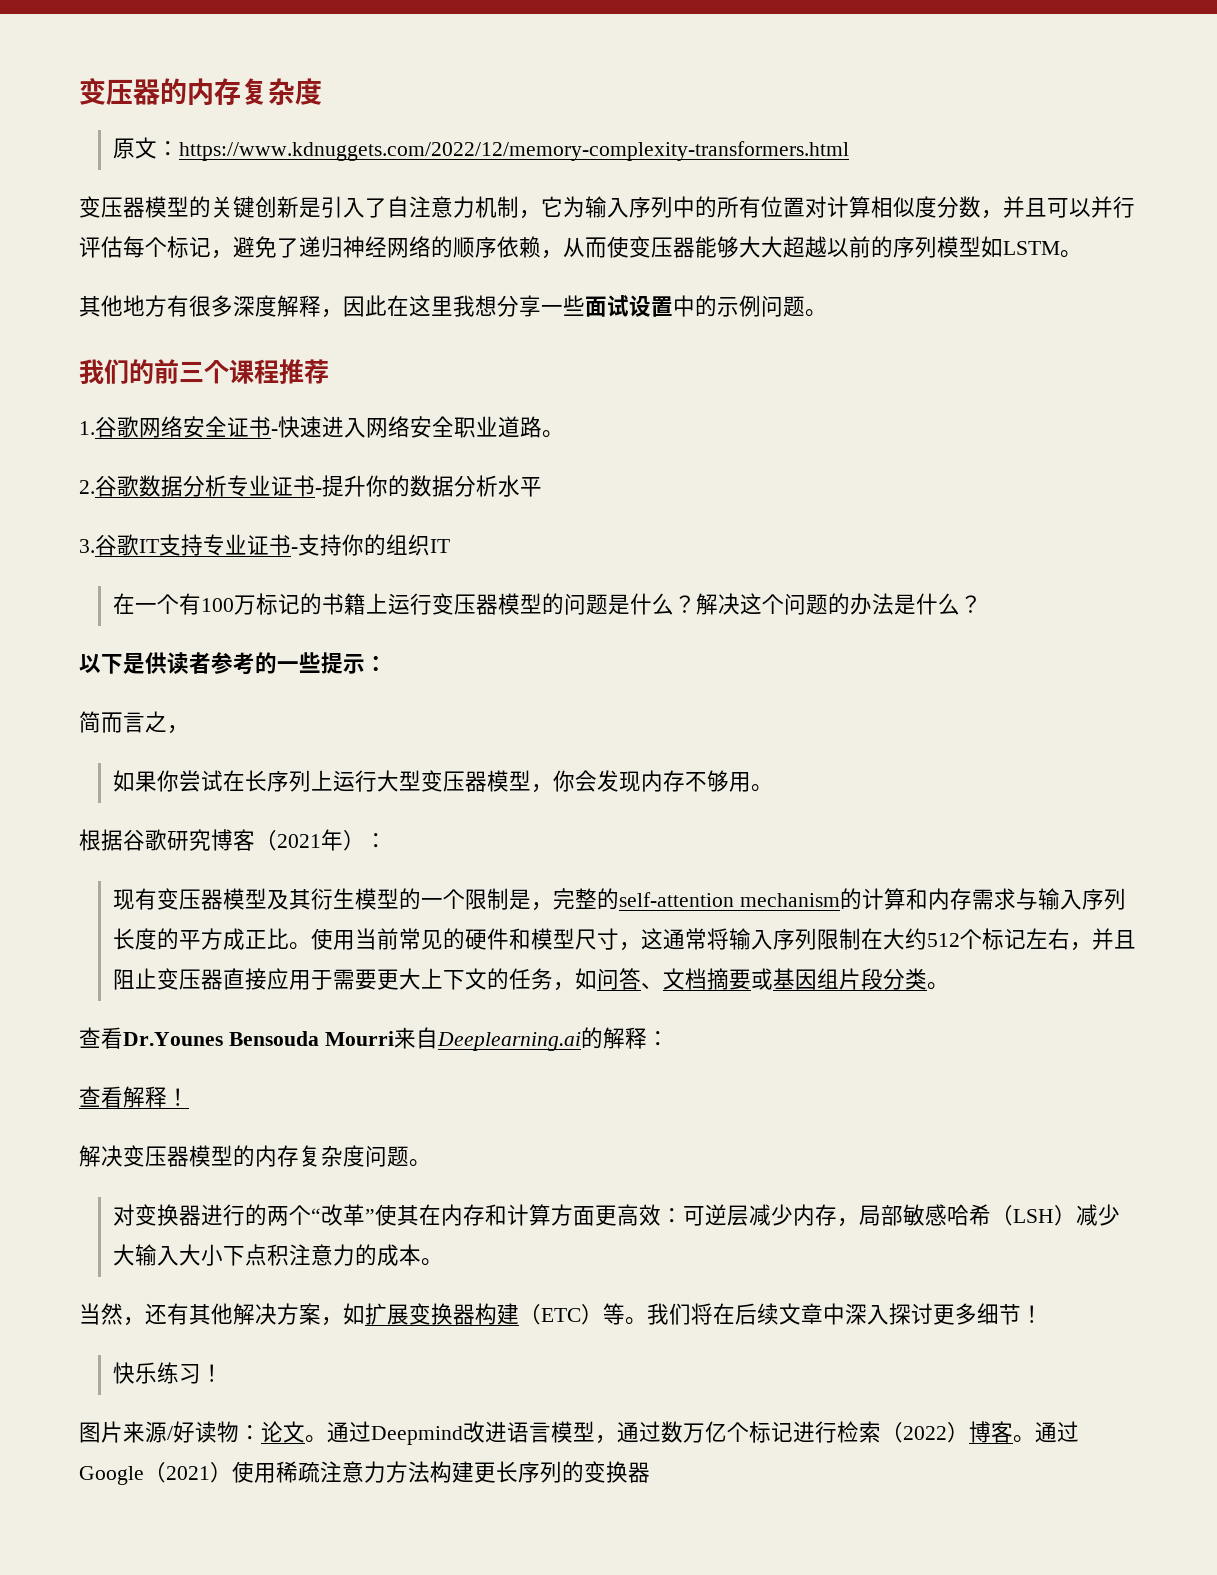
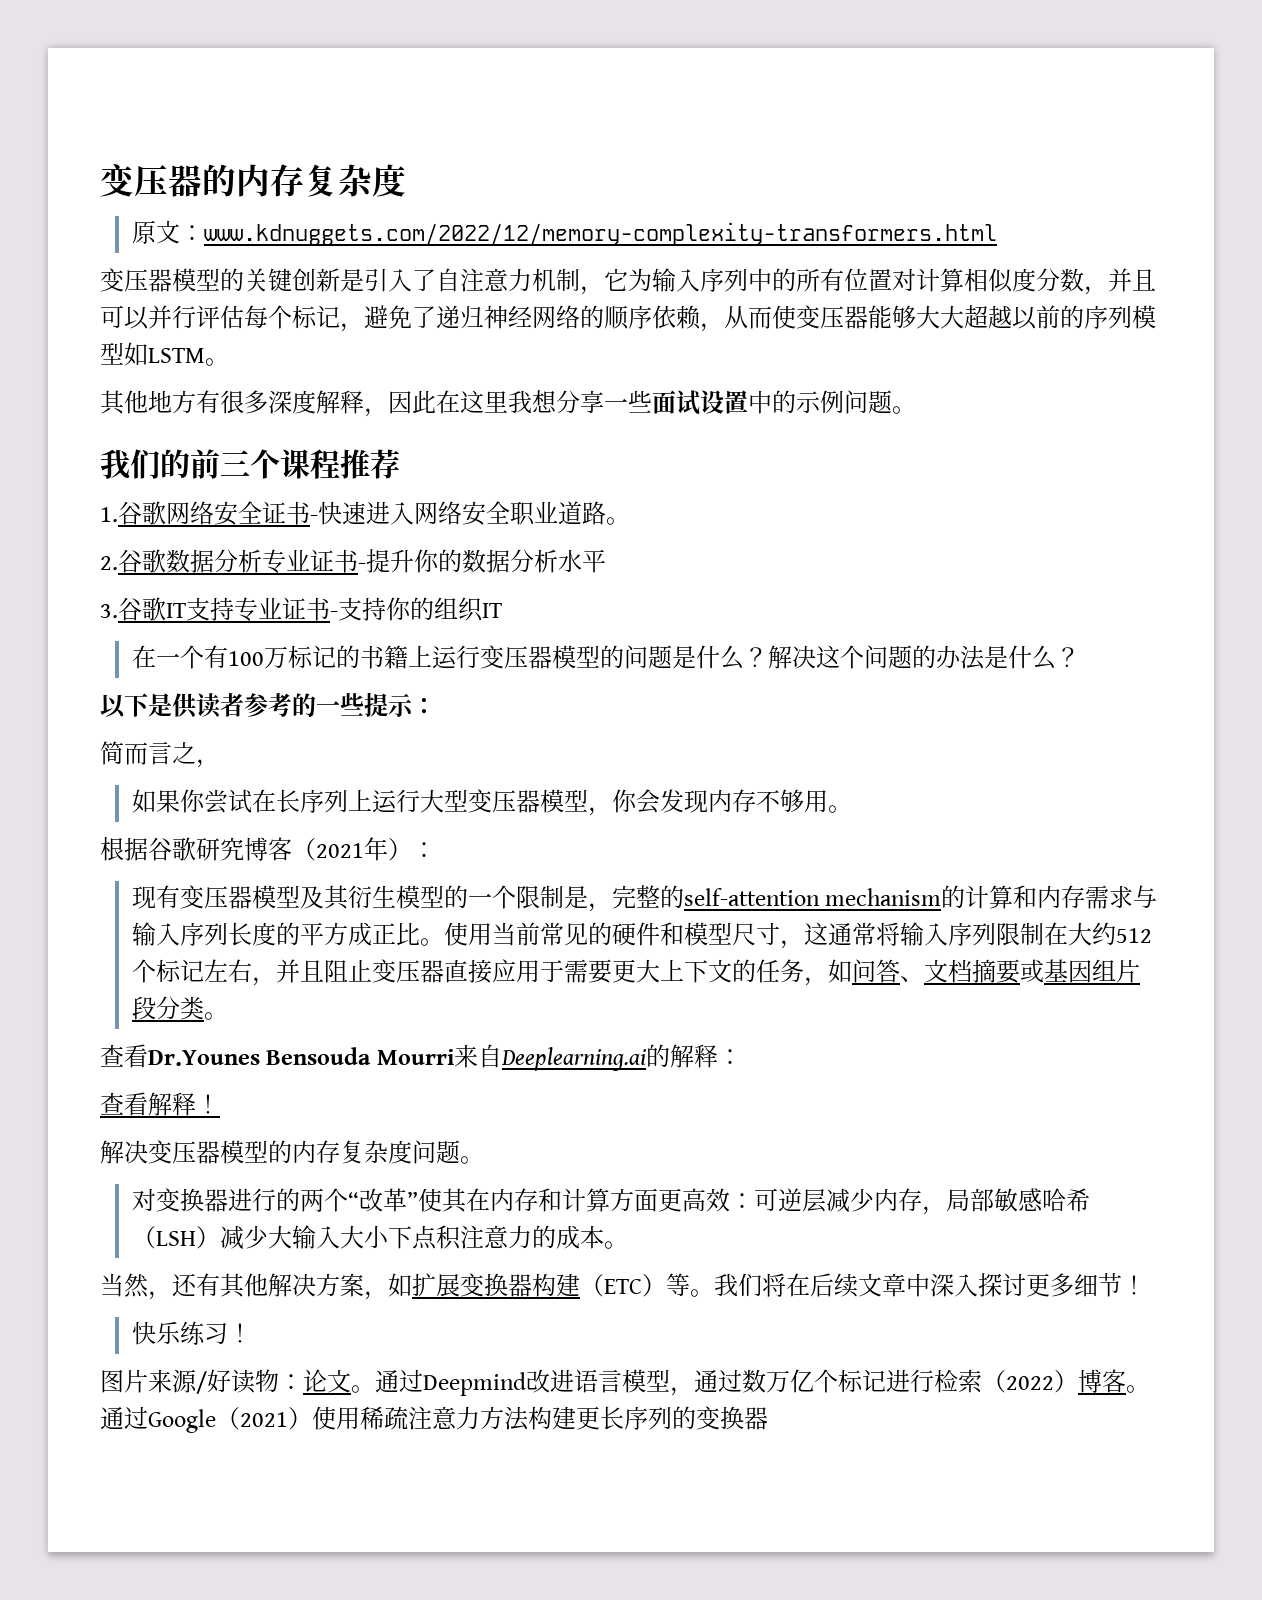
[179,141,850,161] https://www.kdnuggets.com/2022/12/memory-complexity-transformers.html -> [204,222,998,246] www.kdnuggets.com/2022/12/memory-complexity-transformers.html

